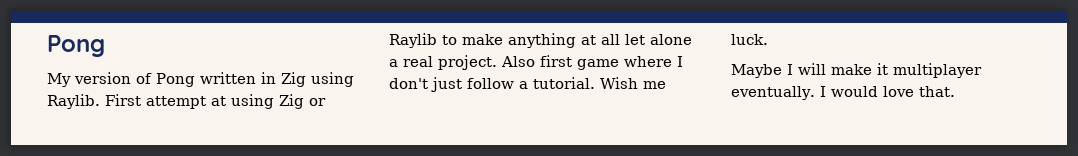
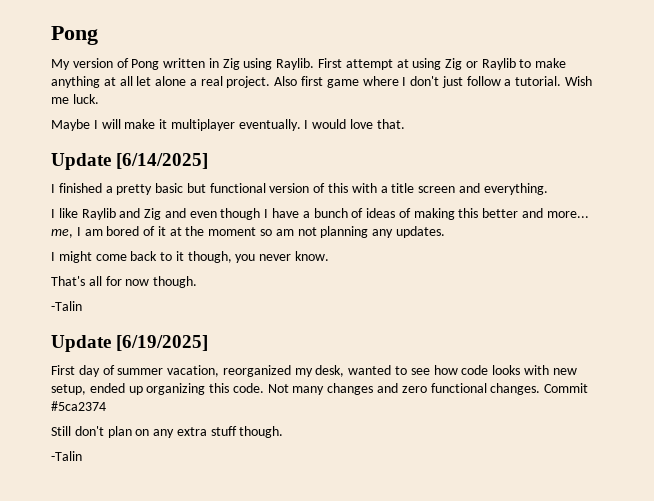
(955, 91) none -> [51,153,209,170] [51,183,548,195] [51,208,589,220] [51,226,445,238] [51,251,330,263] [51,276,198,288] [51,301,82,311] [51,335,209,352] [51,365,577,377] [51,383,589,395] [51,401,106,411] [51,426,284,438] [51,451,82,461] // Update [6/14/2025] // I finished a pretty basic but functional version of this with a title screen and everything. // I like Raylib and Zig and even though I have a bunch of ideas of making this better and more... me, I am bored of it at the moment so am not planning any updates. // I might come back to it though, you never know. // That's all for now though. // -Talin // Update [6/19/2025] // First day of summer vacation, reorganized my desk, wanted to see how code looks with new setup, ended up organizing this code. Not many changes and zero functional changes. Commit #5ca2374 // Still don't plan on any extra stuff though. // -Talin

